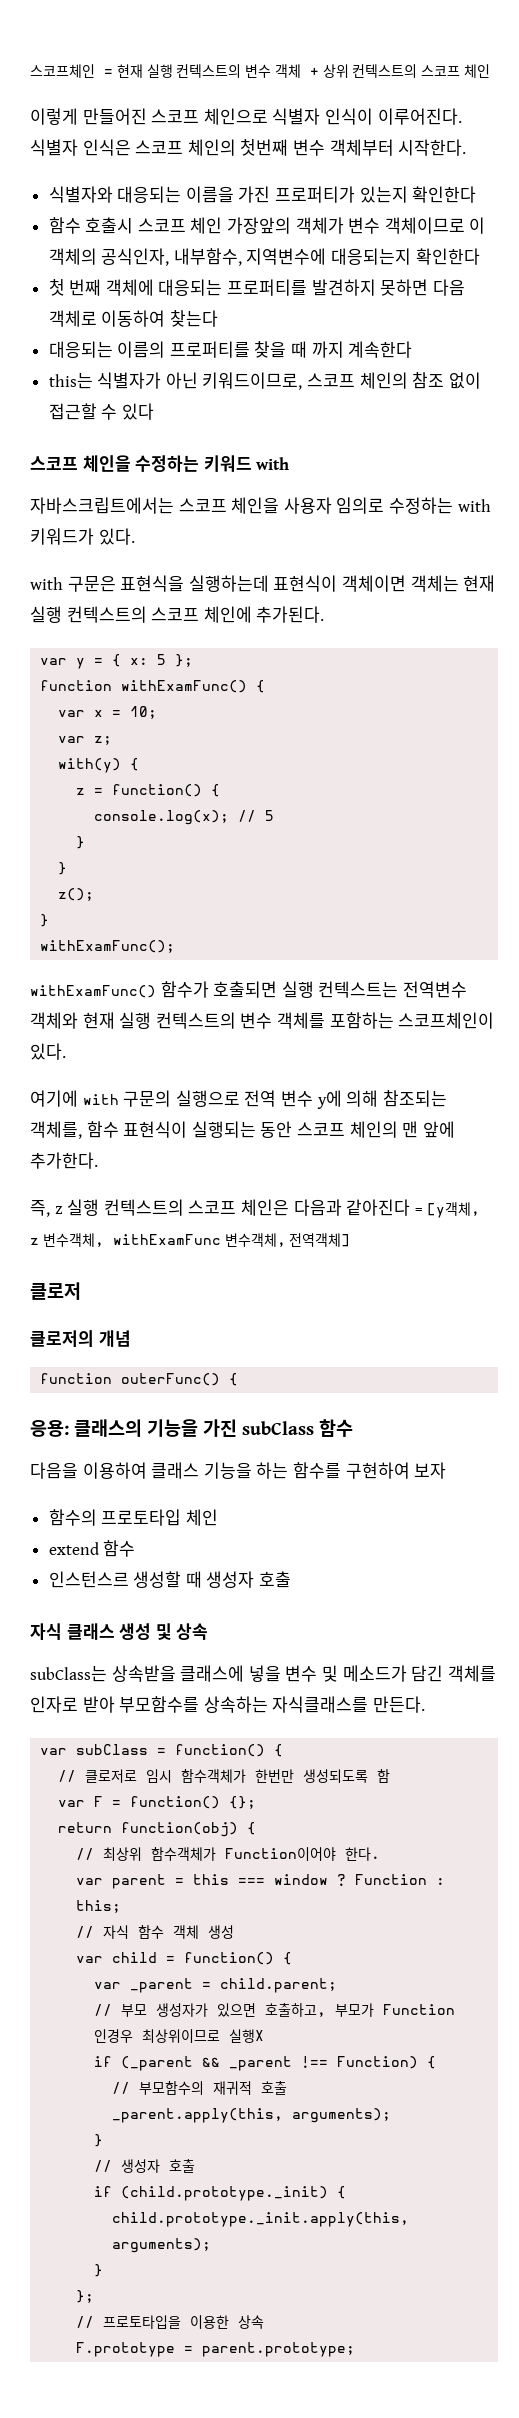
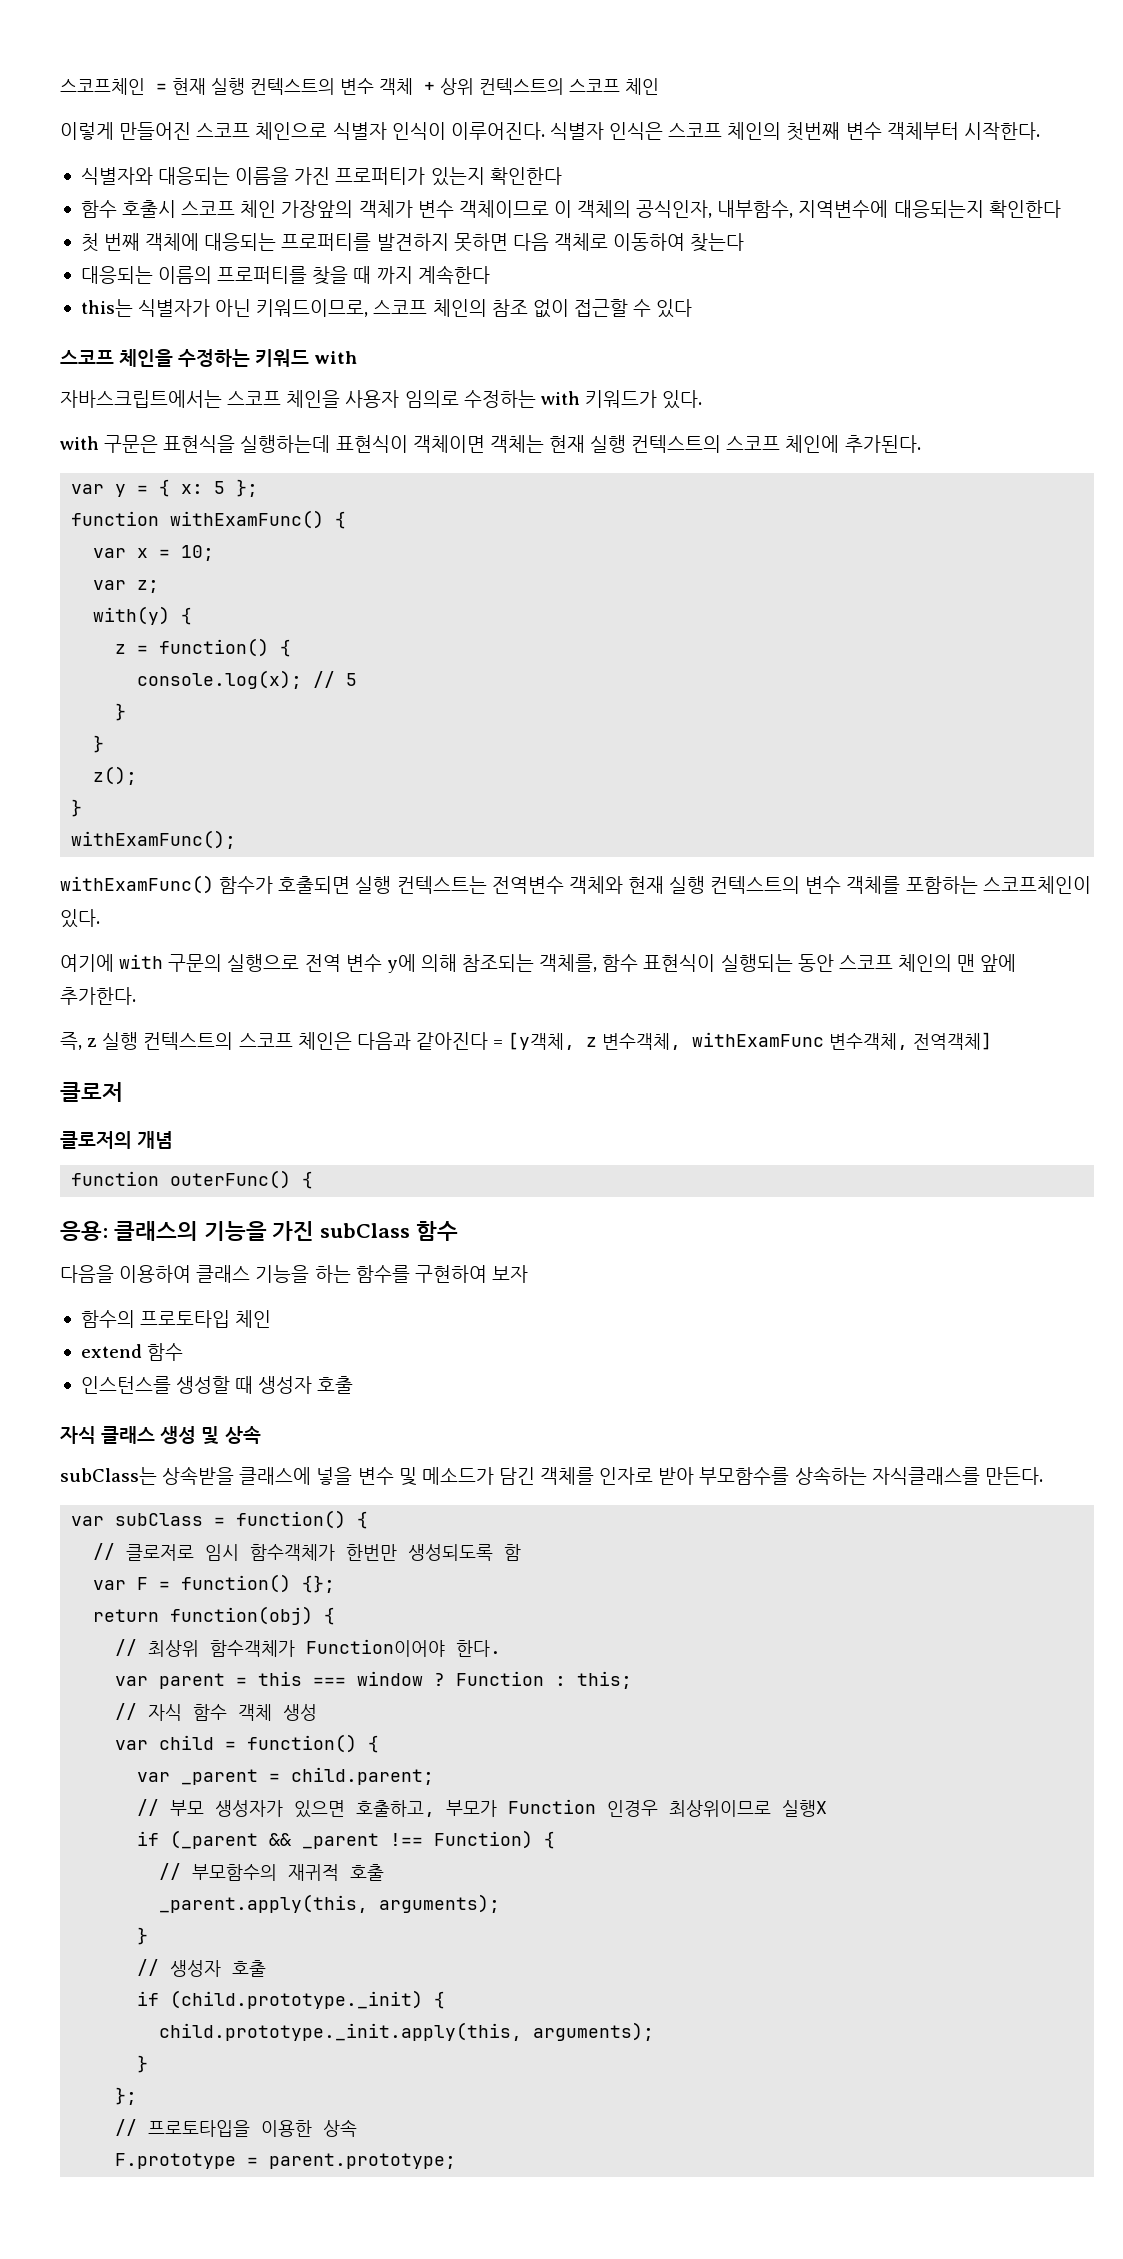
[48,1571,129,1588] 인스턴스르 -> [80,1376,171,1394] 인스턴스를

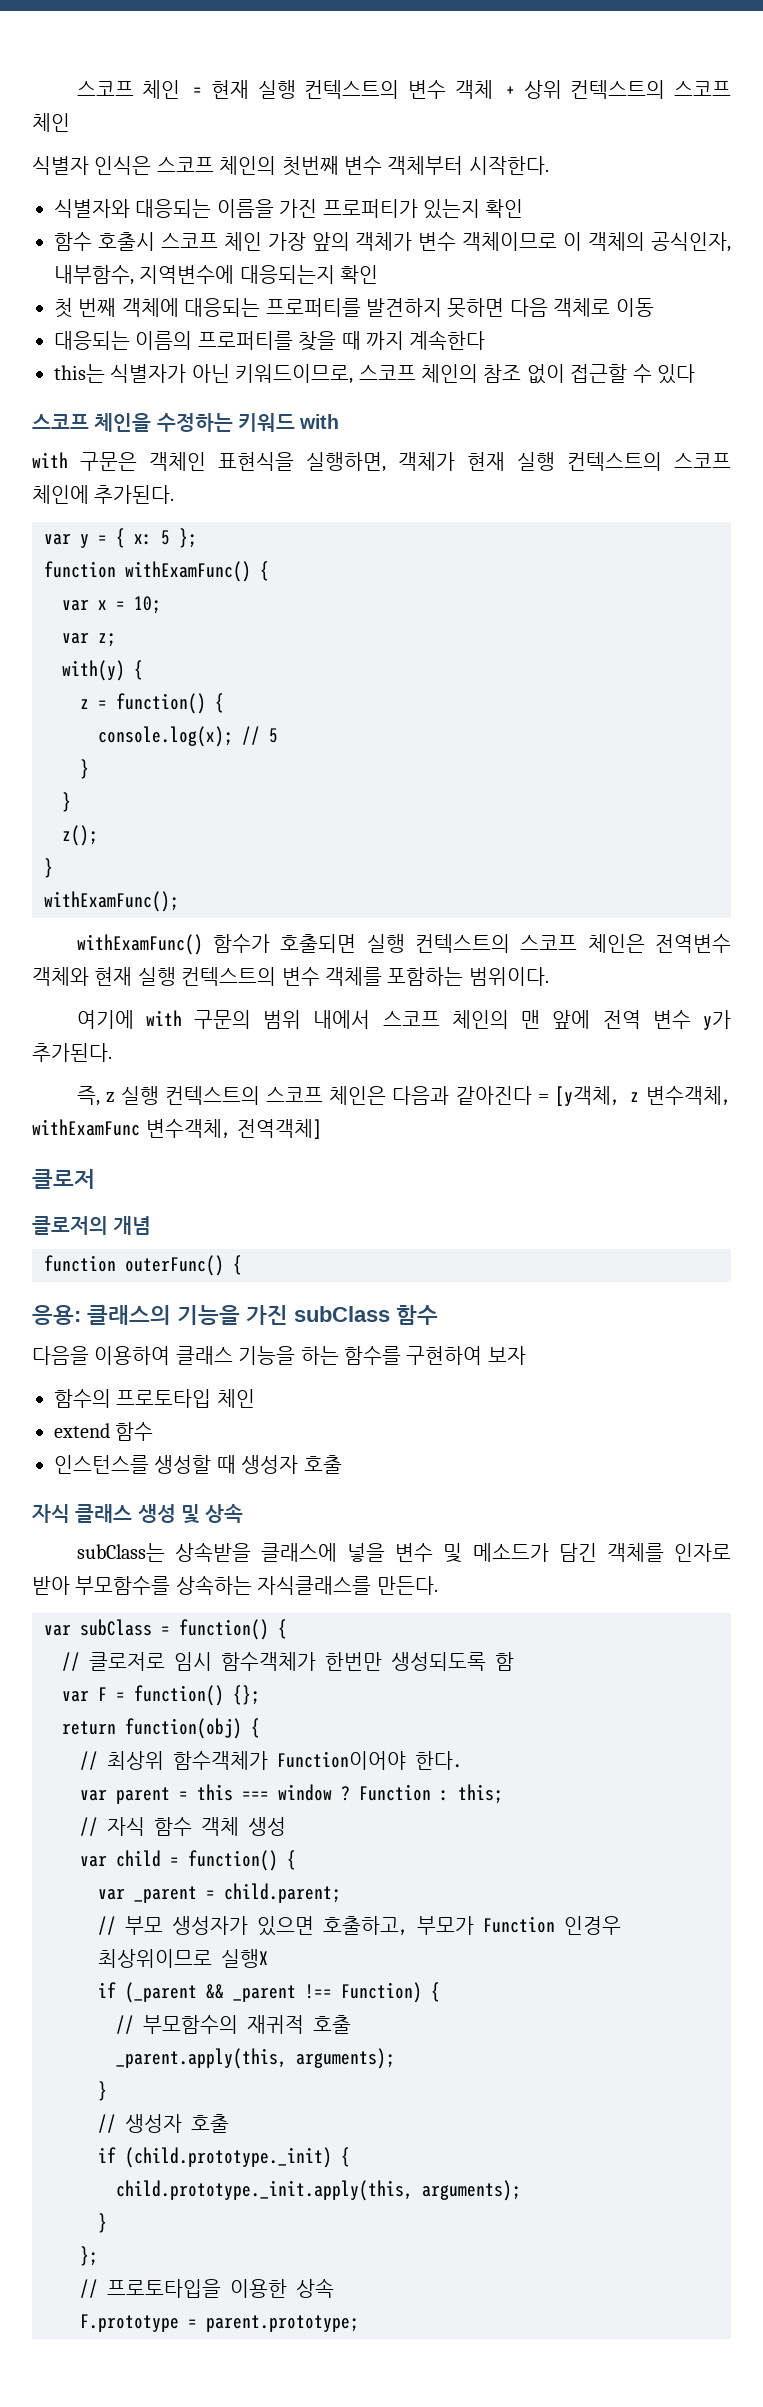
[60,78,145,95] 스코프체인 -> [76,80,181,99] 스코프 체인
[60,122,545,140] 이렇게 만들어진 스코프 체인으로 식별자 인식이 이루어진다. -> (70, 122) none
[489,167,562,185] 확인한다 -> [485,199,524,218] 확인
[281,200,354,218] 가장앞의 -> [267,232,350,251] 가장 앞의
[988,200,1061,218] 확인한다 -> [340,265,379,284] 확인
[613,233,745,252] 이동하여 찾는다 -> [615,298,654,317] 이동
[60,390,703,409] [60,435,544,453] 자바스크립트에서는 스코프 체인을 사용자 임의로 수정하는 with 키워드가 있다. // with 구문은 표현식을 실행하는데 표현식이 객체이면 객체는 -> [32,452,455,472] with 구문은 객체인 표현식을 실행하면, 객체가
[396,876,487,894] 컨텍스트는 -> [414,934,645,953] 컨텍스트의 스코프 체인은
[982,876,1091,894] [60,909,100,928] 스코프체인이 있다. -> [468,967,549,986] 범위이다.
[227,954,1017,973] [60,987,136,1005] 실행으로 전역 변수 y에 의해 참조되는 객체를, 함수 표현식이 실행되는 동안 스코프 체인의 맨 앞에 추가한다. -> [263,1010,731,1030] [32,1043,112,1062] 범위 내에서 스코프 체인의 맨 앞에 전역 변수 y가 추가된다.

